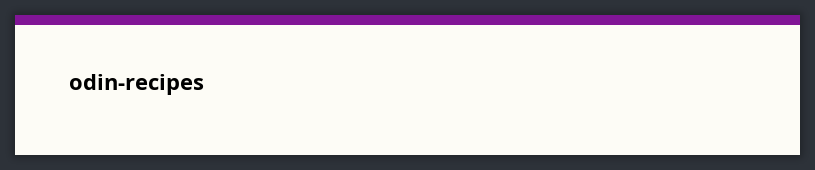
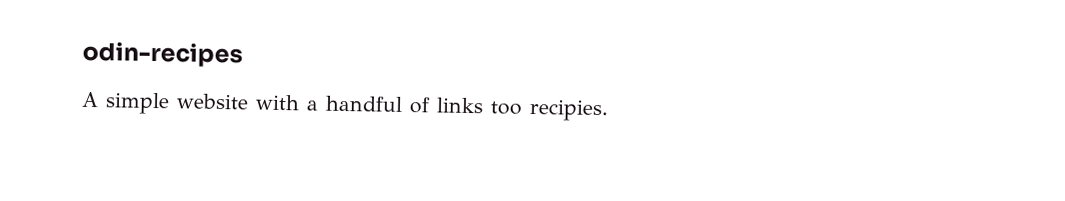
(204, 84) none -> [81,91,609,122] // A simple website with a handful of links too recipies.

